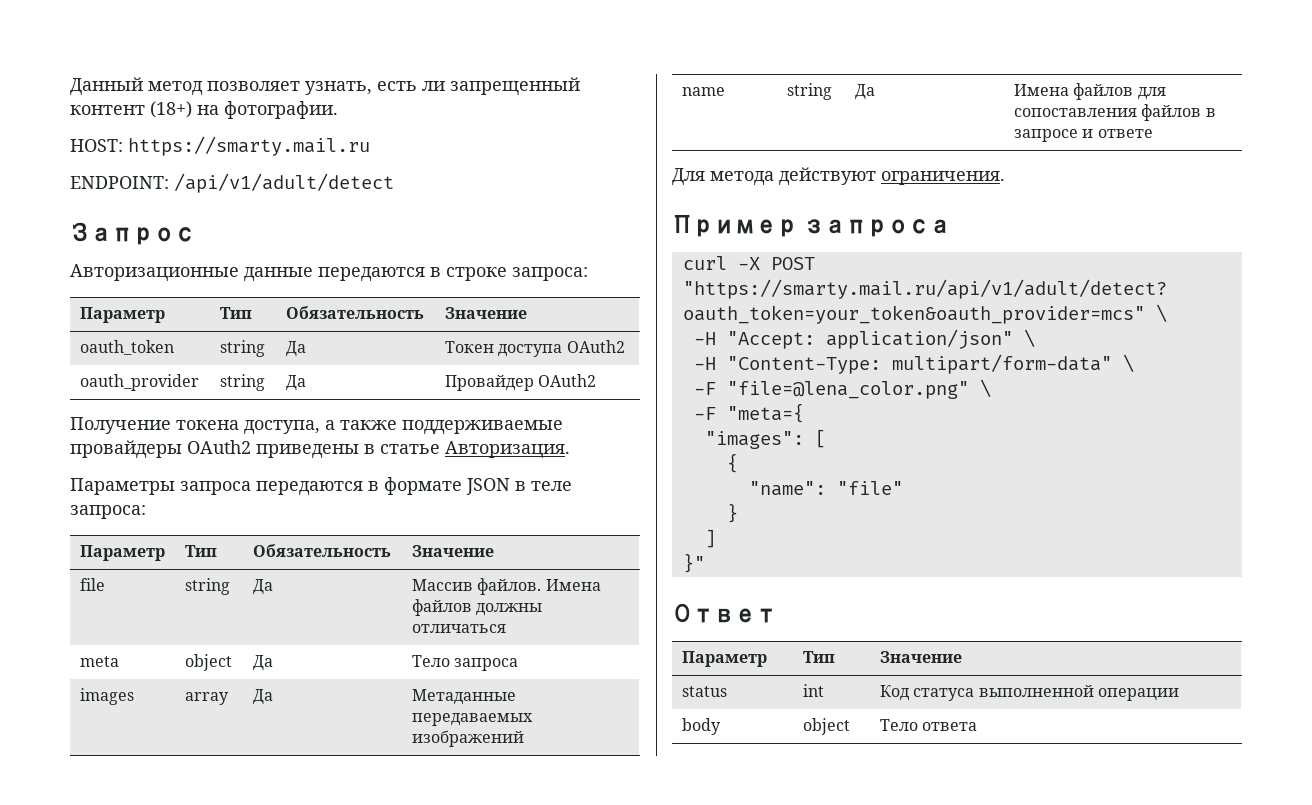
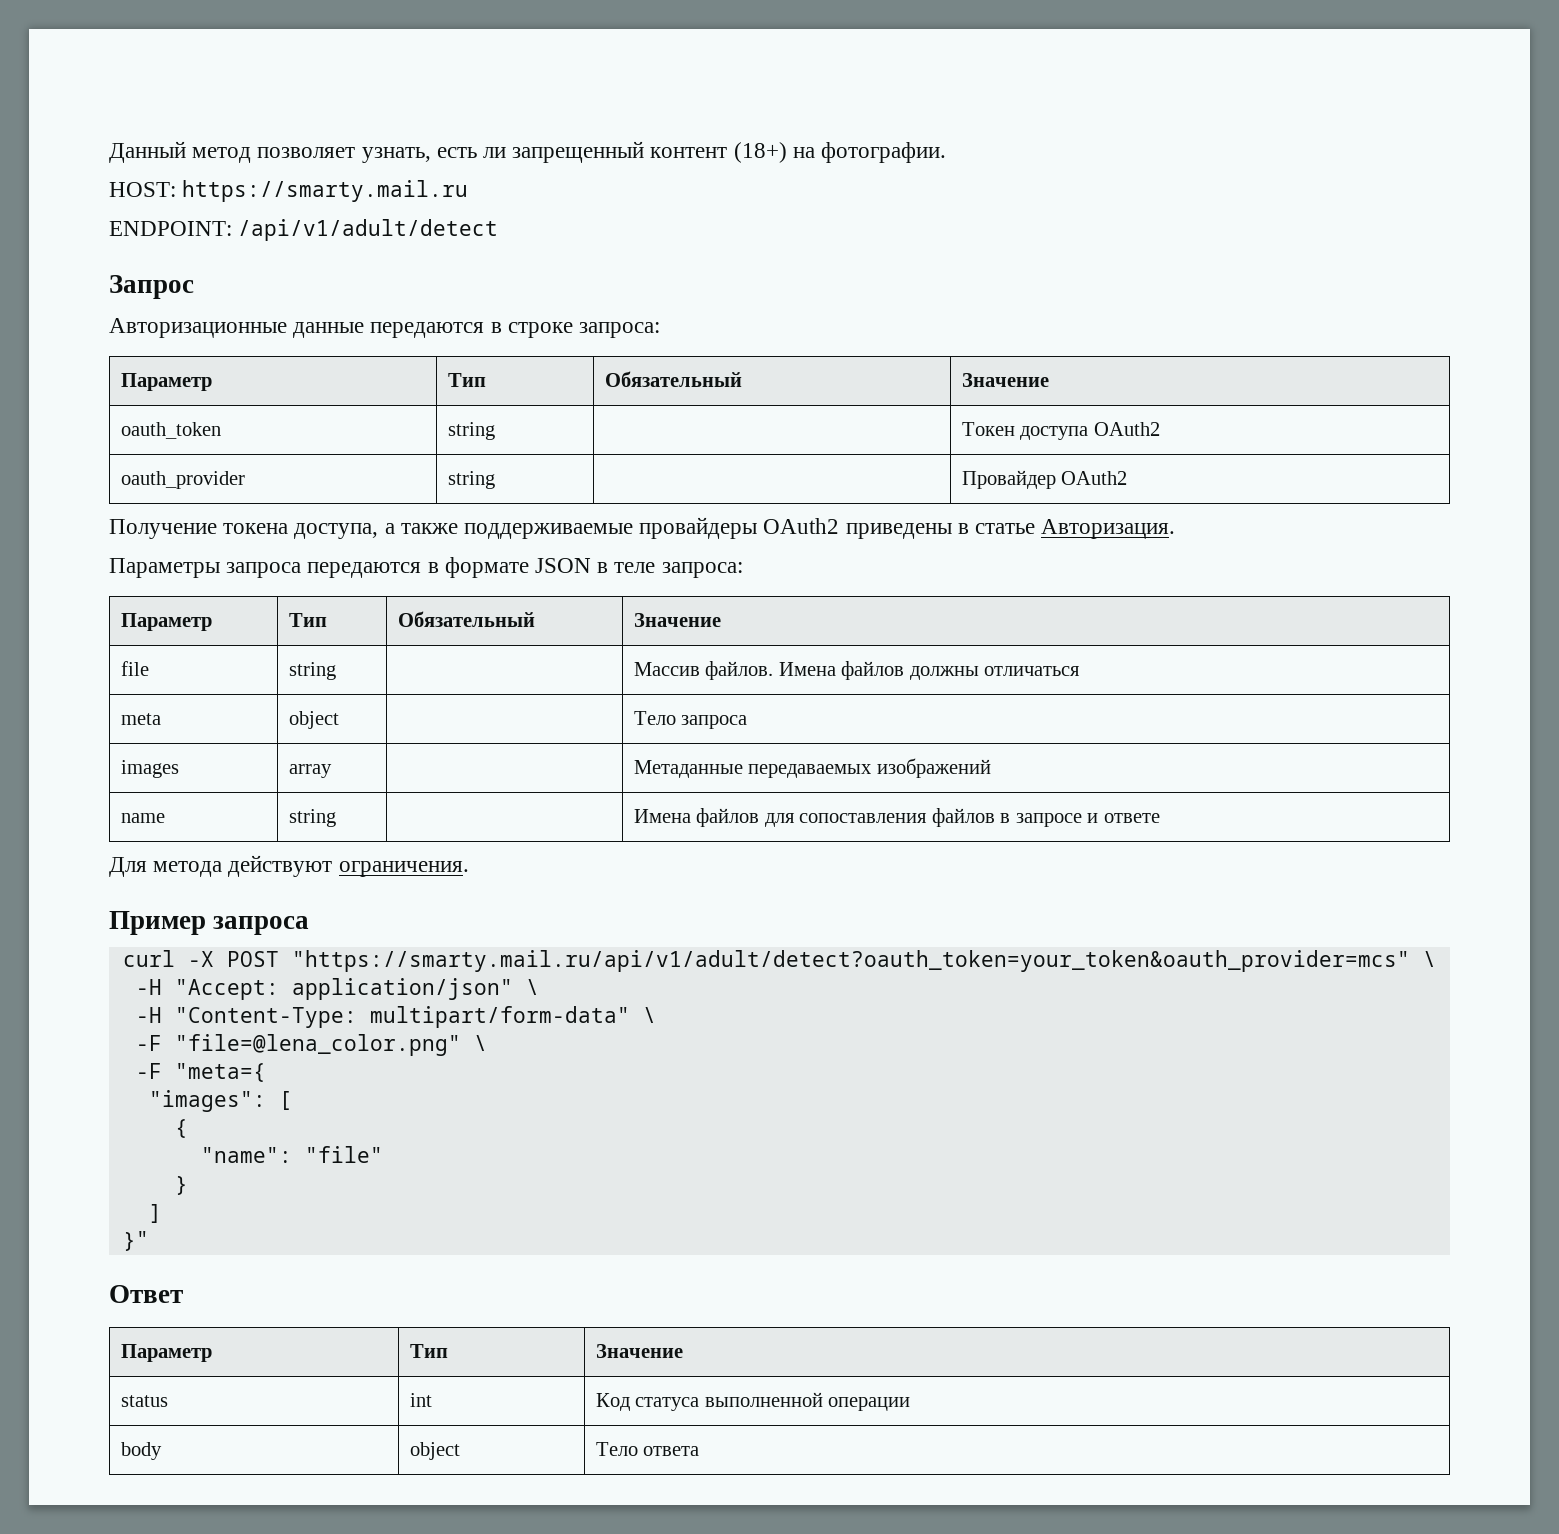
[285,306,424,319] Обязательность -> [604,371,742,387] Обязательный
[285,341,306,357] Да -> (495, 431) none
[285,375,306,391] Да -> (495, 480) none
[252,544,391,557] Обязательность -> [397,611,535,627] Обязательный
[252,579,273,595] Да -> (336, 671) none
[252,655,273,671] Да -> (339, 720) none
[252,689,273,705] Да -> (332, 771) none
[854,84,875,100] Да -> (336, 818) none

